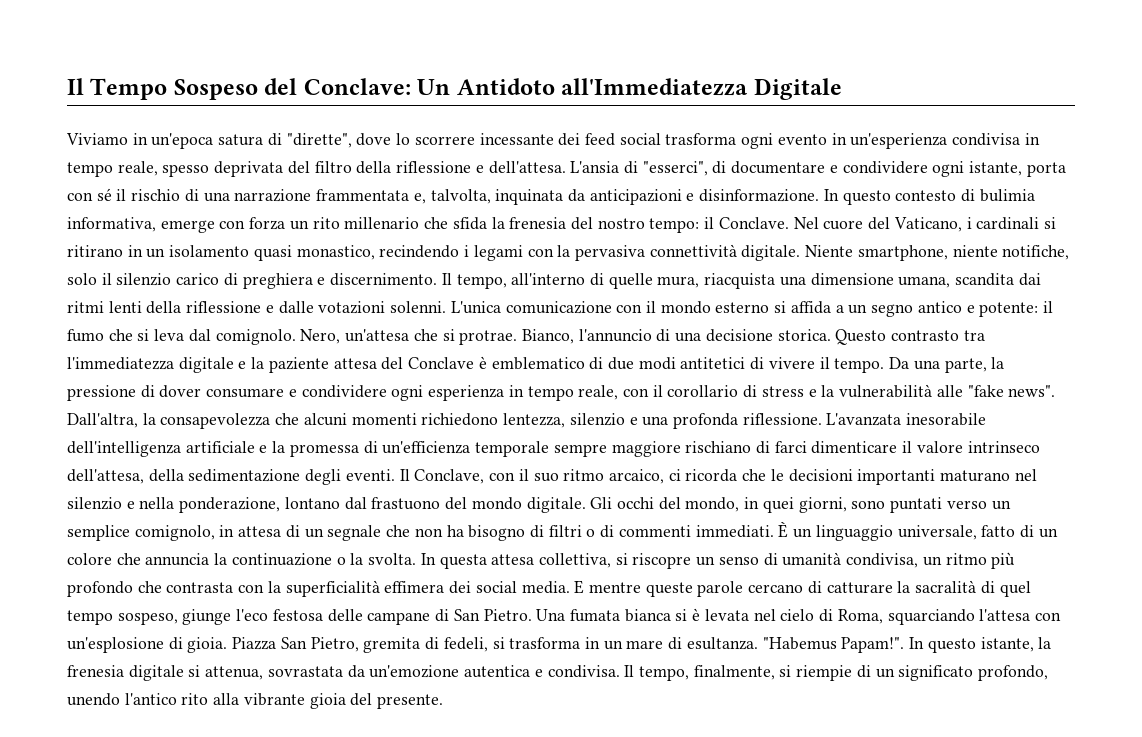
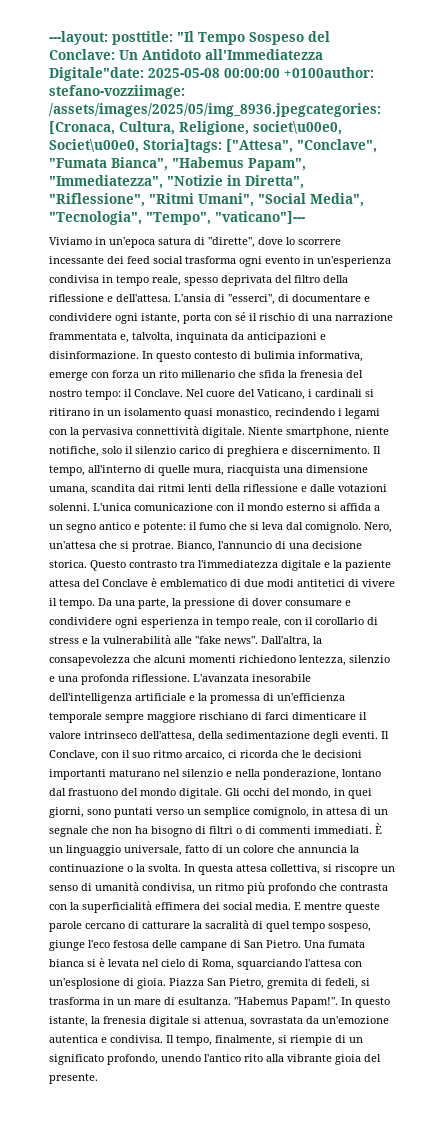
[67,78,84,95] Il -> [49,31,194,45] ---layout: posttitle: "Il
[753,78,842,100] Digitale -> [49,67,374,81] [49,85,185,99] [49,103,381,117] [49,121,342,135] [49,139,377,153] [49,157,306,171] [49,175,304,189] [49,193,364,207] [49,211,305,225] Digitale"date: 2025-05-08 00:00:00 +0100author: stefano-vozziimage: /assets/images/2025/05/img_8936.jpegcategories: [Cronaca, Cultura, Religione, societ\u00e0, Societ\u00e0, Storia]tags: ["Attesa", "Conclave", "Fumata Bianca", "Habemus Papam", "Immediatezza", "Notizie in Diretta", "Riflessione", "Ritmi Umani", "Social Media", "Tecnologia", "Tempo", "vaticano"]---

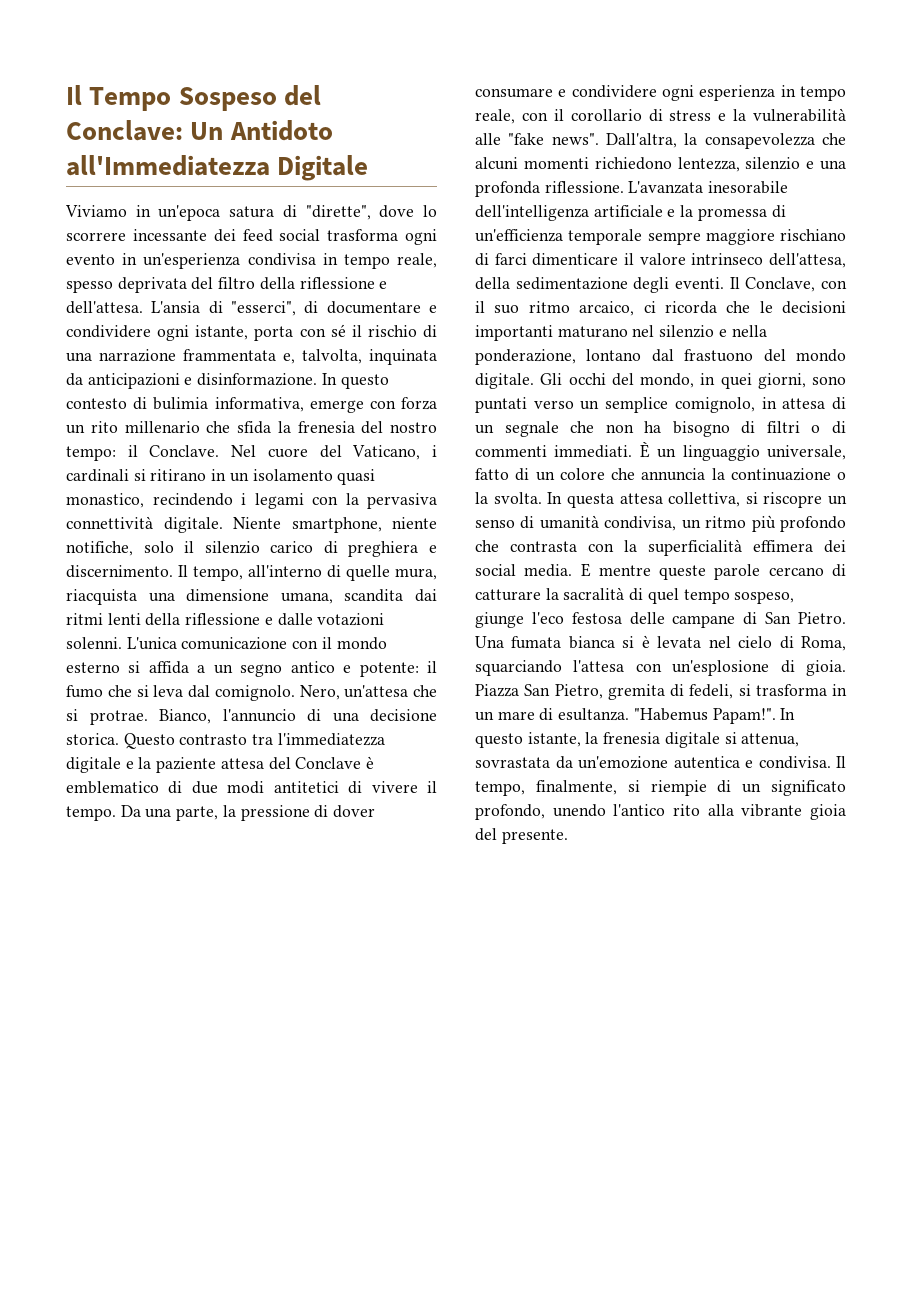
[49,31,194,45] ---layout: posttitle: "Il -> [66,85,82,105] Il
[49,67,374,81] [49,85,185,99] [49,103,381,117] [49,121,342,135] [49,139,377,153] [49,157,306,171] [49,175,304,189] [49,193,364,207] [49,211,305,225] Digitale"date: 2025-05-08 00:00:00 +0100author: stefano-vozziimage: /assets/images/2025/05/img_8936.jpegcategories: [Cronaca, Cultura, Religione, societ\u00e0, Societ\u00e0, Storia]tags: ["Attesa", "Conclave", "Fumata Bianca", "Habemus Papam", "Immediatezza", "Notizie in Diretta", "Riflessione", "Ritmi Umani", "Social Media", "Tecnologia", "Tempo", "vaticano"]--- -> [277,155,369,181] Digitale

